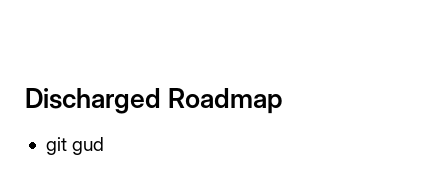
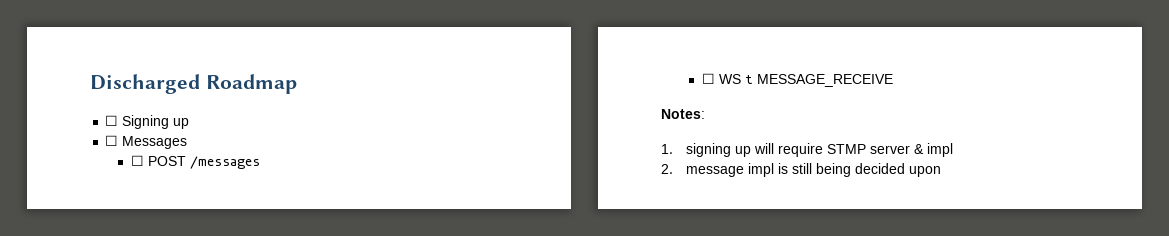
[45,137,105,155] git gud -> [105,115,190,129] [105,135,188,149] [130,155,260,169] [701,73,893,87] [661,109,705,119] [661,143,954,157] [661,163,942,177] ☐ Signing up // ☐ Messages // ☐ POST /messages // ☐ WS t MESSAGE_RECEIVE // Notes: // 1. signing up will require STMP server & impl // 2. message impl is still being decided upon

